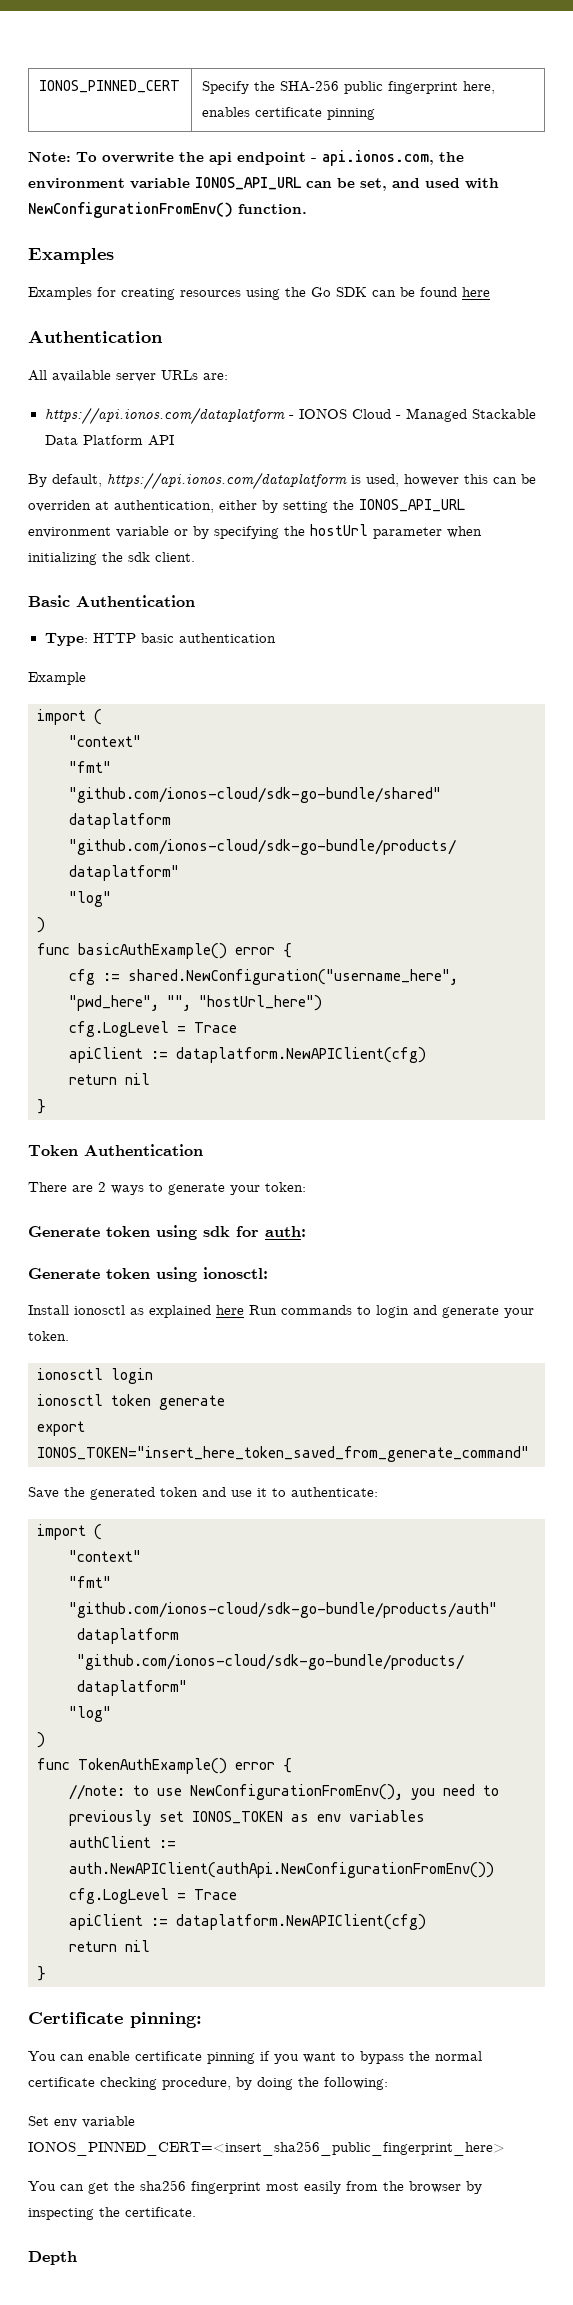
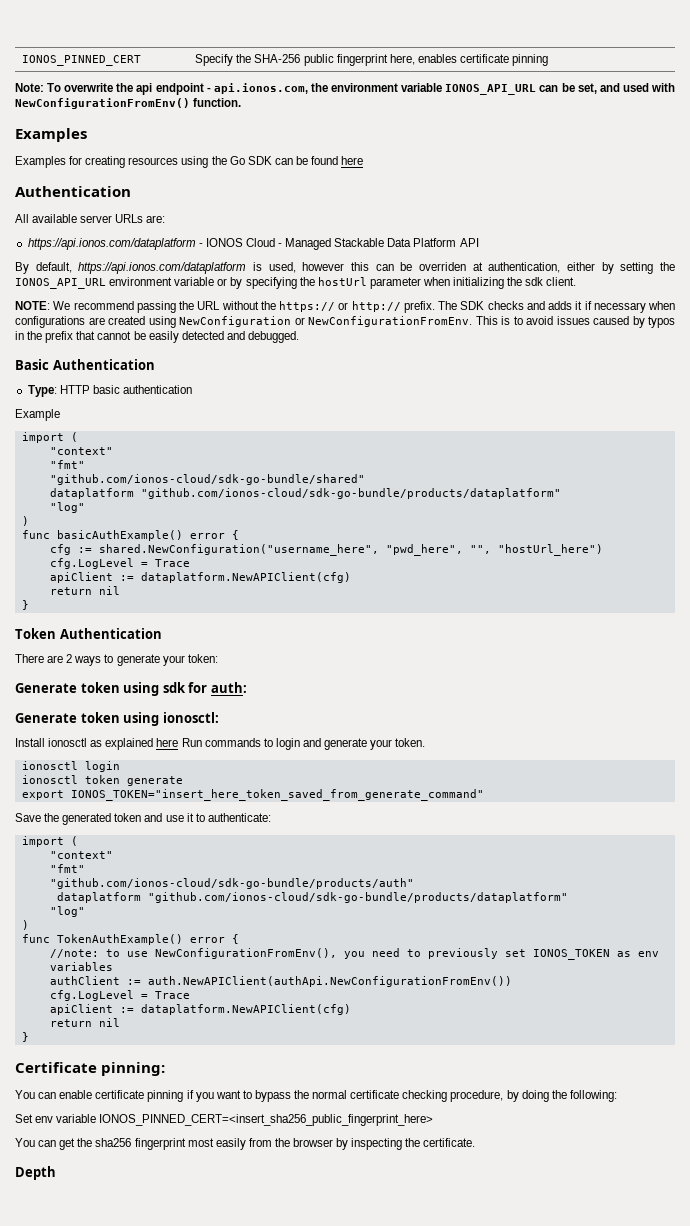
(195, 557) none -> [15,301,675,313] [15,316,675,328] [15,331,299,343] // NOTE: We recommend passing the URL without the https:// or http:// prefix. The SDK checks and adds it if necessary when configurations are created using NewConfiguration or NewConfigurationFromEnv. This is to avoid issues caused by typos in the prefix that cannot be easily detected and debugged.

